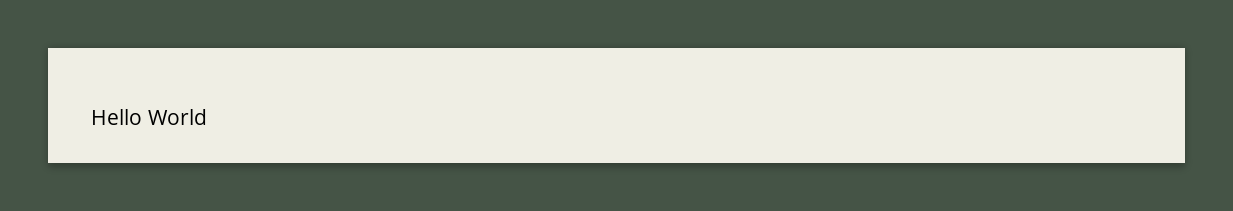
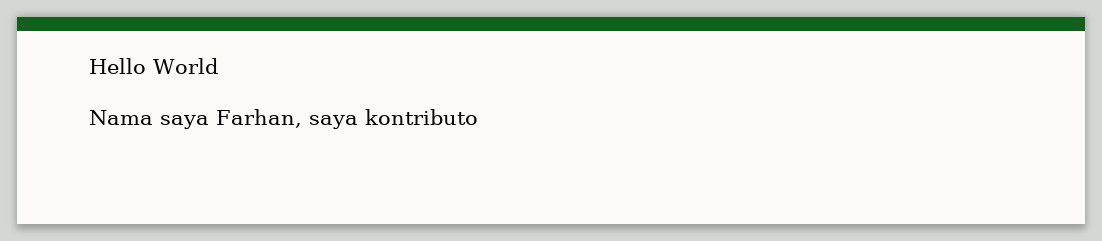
(207, 117) none -> [89,109,478,129] // Nama saya Farhan, saya kontributo

